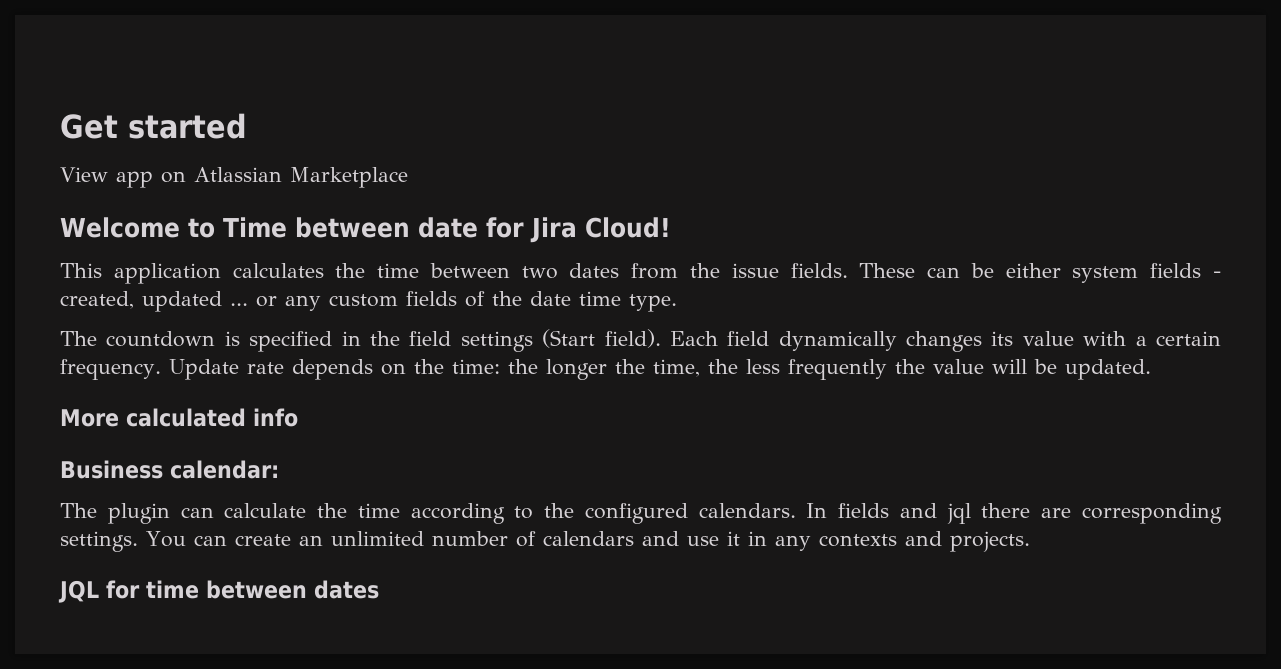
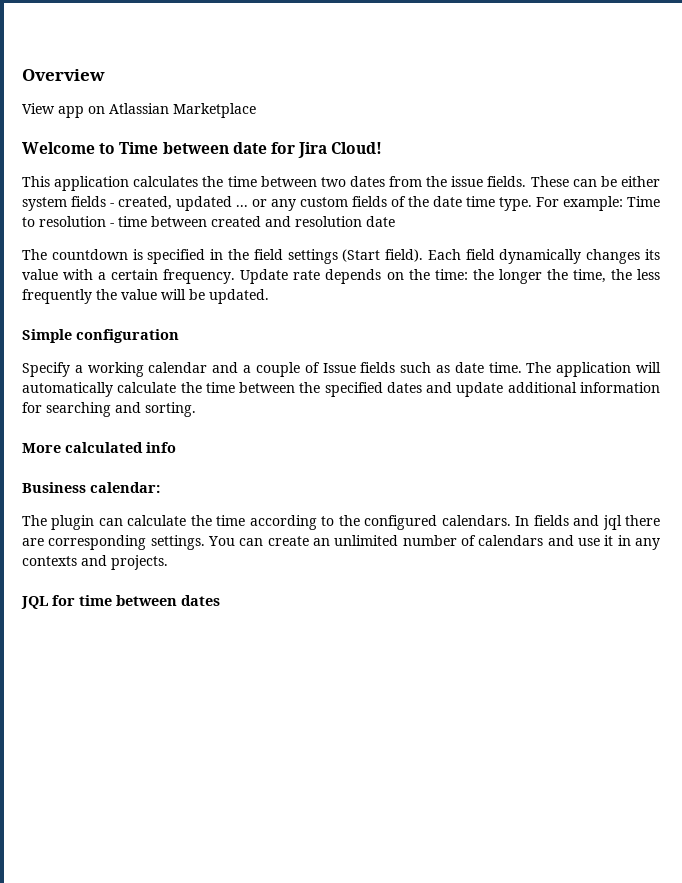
[60,113,247,139] Get started -> [22,69,105,81] Overview
(677, 303) none -> [536,196,660,211] [22,216,395,227] For example: Time to resolution - time between created and resolution date
(1151, 369) none -> [22,329,179,343] [22,362,661,377] [22,382,660,397] [22,402,196,417] // Simple configuration // Specify a working calendar and a couple of Issue fields such as date time. The application will automatically calculate the time between the specified dates and update additional information for searching and sorting.

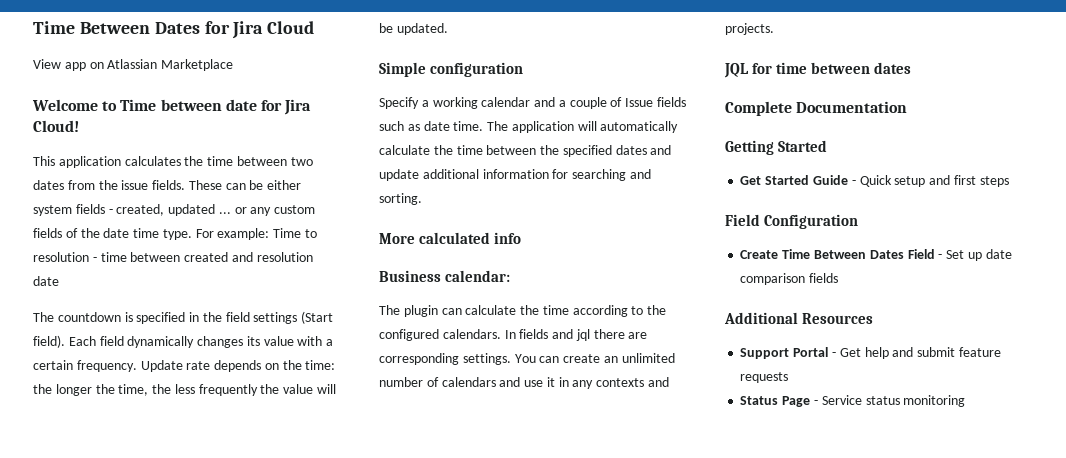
[22,69,105,81] Overview -> [33,21,315,39] Time Between Dates for Jira Cloud
(220, 600) none -> [725,101,908,116] [725,140,827,155] [740,175,1009,187] [725,214,858,229] [740,249,1012,261] [740,273,839,285] [724,312,873,324] [740,347,1001,359] [740,372,789,383] [740,395,966,407] // Complete Documentation // Getting Started // Get Started Guide - Quick setup and first steps // Field Configuration // Create Time Between Dates Field - Set up date comparison fields // Additional Resources // Support Portal - Get help and submit feature requests // Status Page - Service status monitoring

